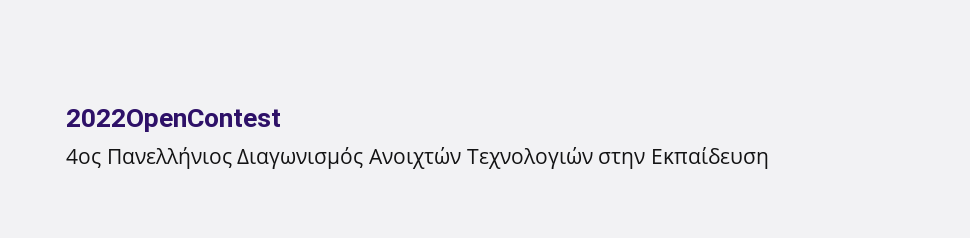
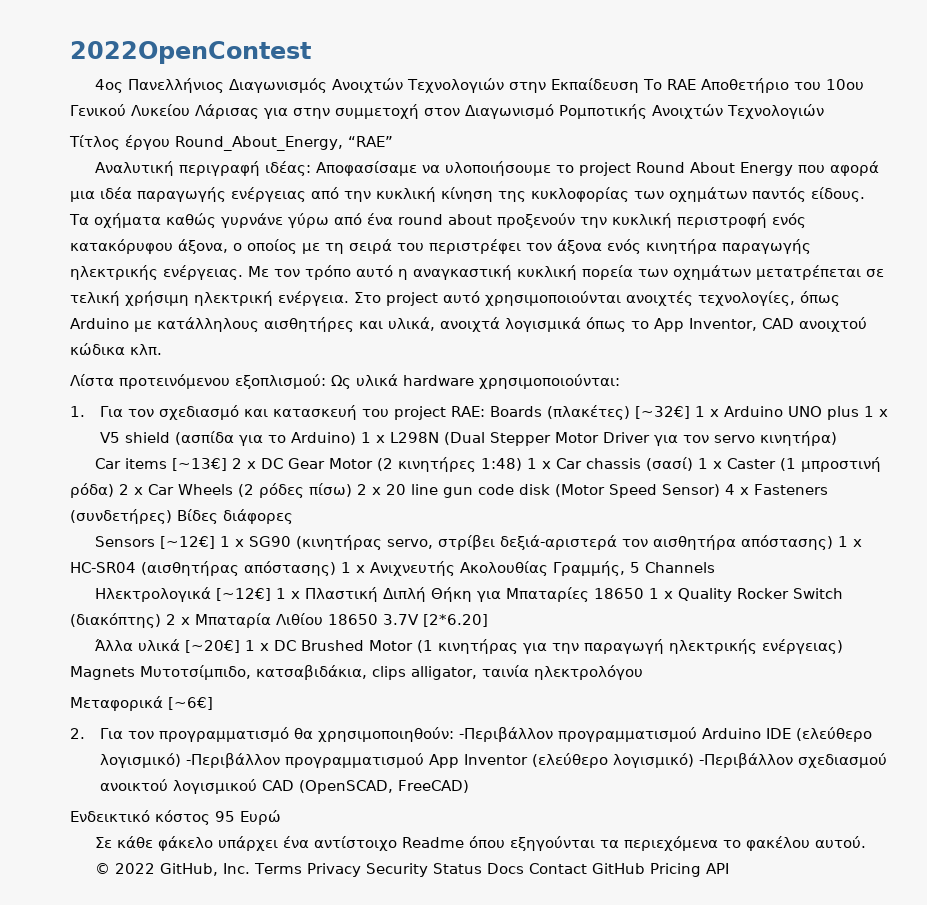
(770, 158) none -> [643,78,865,93] [70,104,824,119] [69,135,393,151] [95,161,880,176] [70,187,865,202] [69,213,806,228] [70,239,811,254] [70,265,884,280] [70,291,840,306] [70,317,867,332] [70,343,162,355] [70,374,620,389] [70,405,888,420] [99,431,837,446] [95,457,882,472] [70,483,828,498] [70,509,293,524] [95,535,863,550] [70,561,715,576] [95,587,844,602] [70,613,488,628] [95,639,844,654] [70,665,643,680] [70,696,213,711] [70,727,872,742] [99,753,887,768] [99,779,469,794] [70,810,281,825] [95,836,867,851] [95,863,730,877] To RAE Αποθετήριο του 10ου Γενικού Λυκείου Λάρισας για στην συμμετοχή στον Διαγωνισμό Ρομποτικής Ανοιχτών Τεχνολογιών // Τίτλος έργου Round_About_Energy, “RAE” // Αναλυτική περιγραφή ιδέας: Αποφασίσαμε να υλοποιήσουμε το project Round About Energy που αφορά μια ιδέα παραγωγής ενέργειας από την κυκλική κίνηση της κυκλοφορίας των οχημάτων παντός είδους. Τα οχήματα καθώς γυρνάνε γύρω από ένα round about προξενούν την κυκλική περιστροφή ενός κατακόρυφου άξονα, ο οποίος με τη σειρά του περιστρέφει τον άξονα ενός κινητήρα παραγωγής ηλεκτρικής ενέργειας. Με τον τρόπο αυτό η αναγκαστική κυκλική πορεία των οχημάτων μετατρέπεται σε τελική χρήσιμη ηλεκτρική ενέργεια. Στο project αυτό χρησιμοποιούνται ανοιχτές τεχνολογίες, όπως Arduino με κατάλληλους αισθητήρες και υλικά, ανοιχτά λογισμικά όπως το App Inventor, CAD ανοιχτού κώδικα κλπ. // Λίστα προτεινόμενου εξοπλισμού: Ως υλικά hardware χρησιμοποιoύνται: // 1. Για τον σχεδιασμό και κατασκευή του project RAE: Boards (πλακέτες) [~32€] 1 x Arduino UNO plus 1 x V5 shield (ασπίδα για το Arduino) 1 x L298N (Dual Stepper Motor Driver για τον servo κινητήρα) // Car items [~13€] 2 x DC Gear Motor (2 κινητήρες 1:48) 1 x Car chassis (σασί) 1 x Caster (1 μπροστινή ρόδα) 2 x Car Wheels (2 ρόδες πίσω) 2 x 20 line gun code disk (Motor Speed Sensor) 4 x Fasteners (συνδετήρες) Βίδες διάφορες // Sensors [~12€] 1 x SG90 (κινητήρας servo, στρίβει δεξιά-αριστερά τον αισθητήρα απόστασης) 1 x HC-SR04 (αισθητήρας απόστασης) 1 x Ανιχνευτής Ακολουθίας Γραμμής, 5 Channels // Ηλεκτρολογικά [~12€] 1 x Πλαστική Διπλή Θήκη για Μπαταρίες 18650 1 x Quality Rocker Switch (διακόπτης) 2 x Μπαταρία Λιθίου 18650 3.7V [2*6.20] // Άλλα υλικά [~20€] 1 x DC Brushed Motor (1 κινητήρας για την παραγωγή ηλεκτρικής ενέργειας) Magnets Μυτοτσίμπιδο, κατσαβιδάκια, clips alligator, ταινία ηλεκτρολόγου // Μεταφορικά [~6€] // 2. Για τον προγραμματισμό θα χρησιμοποιηθούν: -Περιβάλλον προγραμματισμού Arduino IDE (ελεύθερο λογισμικό) -Περιβάλλον προγραμματισμού App Inventor (ελεύθερο λογισμικό) -Περιβάλλον σχεδιασμού ανοικτού λογισμικού CAD (OpenSCAD, FreeCAD) // Ενδεικτικό κόστος 95 Ευρώ // Σε κάθε φάκελο υπάρχει ένα αντίστοιχο Readme όπου εξηγούνται τα περιεχόμενα το φακέλου αυτού. // © 2022 GitHub, Inc. Terms Privacy Security Status Docs Contact GitHub Pricing API

